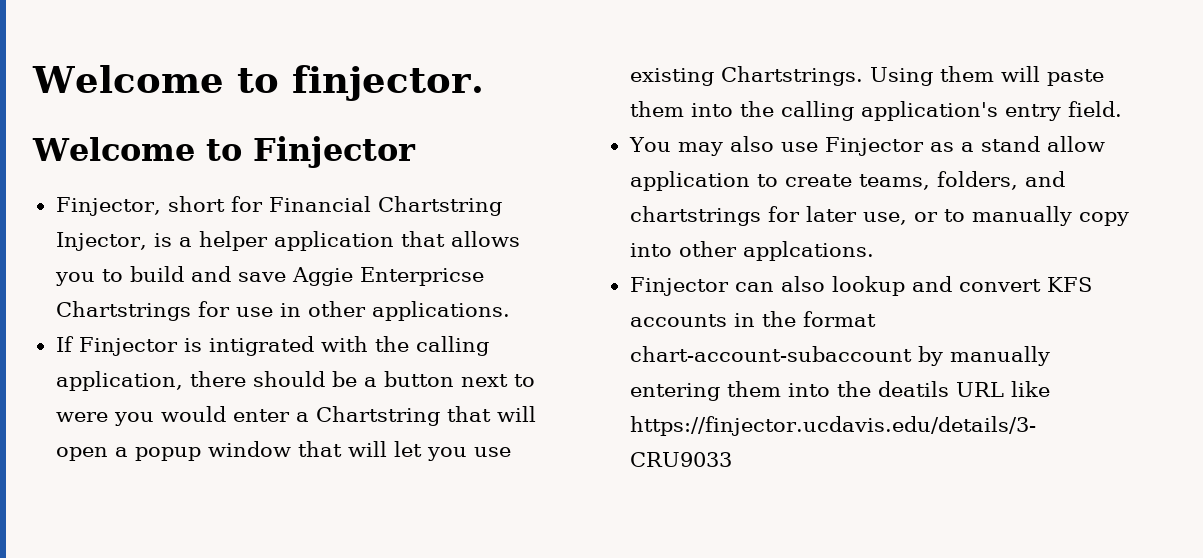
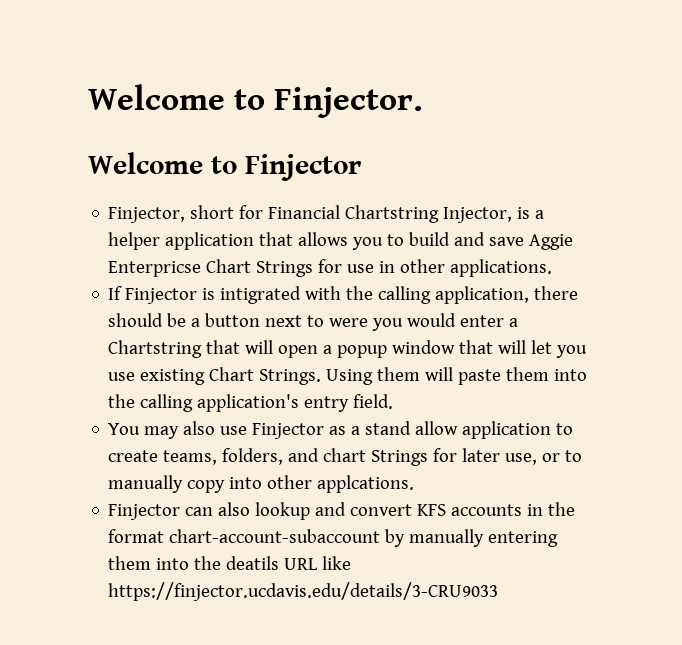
[32,65,484,101] Welcome to finjector. -> [88,84,424,118] Welcome to Finjector.
[55,301,191,321] Chartstrings -> [206,259,314,277] Chart Strings
[720,66,863,86] Chartstrings. -> [209,367,322,385] Chart Strings.
[629,206,761,226] chartstrings -> [323,448,429,466] chart Strings

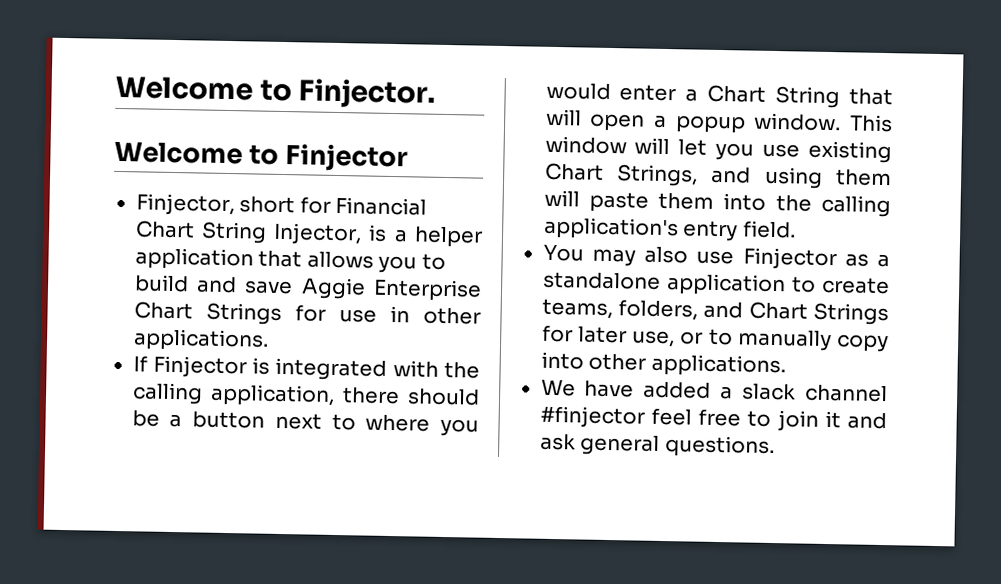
[345,205,440,223] Chartstring -> [134,220,267,244] Chart String
[108,261,202,277] Enterpricse -> [373,278,482,302] Enterprise
[220,286,302,304] intigrated -> [275,357,388,381] integrated
[329,318,369,327] were -> [365,414,431,432] where
[108,340,203,358] Chartstring -> [707,84,841,109] Chart String
[392,340,494,354] window that -> [754,112,893,133] [544,135,627,155] window. This window
[259,369,374,385] Strings. Using -> [615,164,823,189] Strings, and using
[365,421,459,435] stand allow -> [542,271,661,290] standalone
[323,448,367,462] chart -> [748,301,808,320] Chart
[317,475,415,493] [108,502,576,520] [108,529,559,547] [108,556,352,570] [108,582,499,601] applcations. // Finjector can also lookup and convert KFS accounts in the format chart-account-subaccount by manually entering them into the deatils URL like https://finjector.ucdavis.edu/details/3-CRU9033 -> [650,353,786,378] [540,379,888,403] [539,405,887,432] [539,433,775,459] applications. // We have added a slack channel #finjector feel free to join it and ask general questions.

